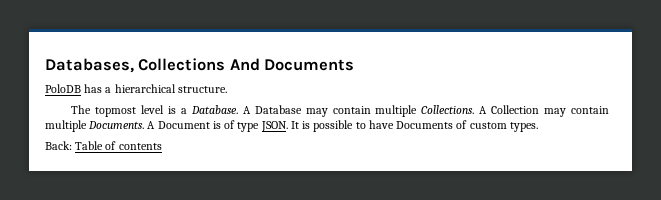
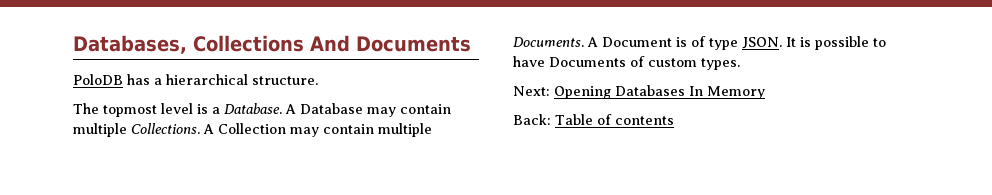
(538, 127) none -> [513,85,765,99] // Next: Opening Databases In Memory

